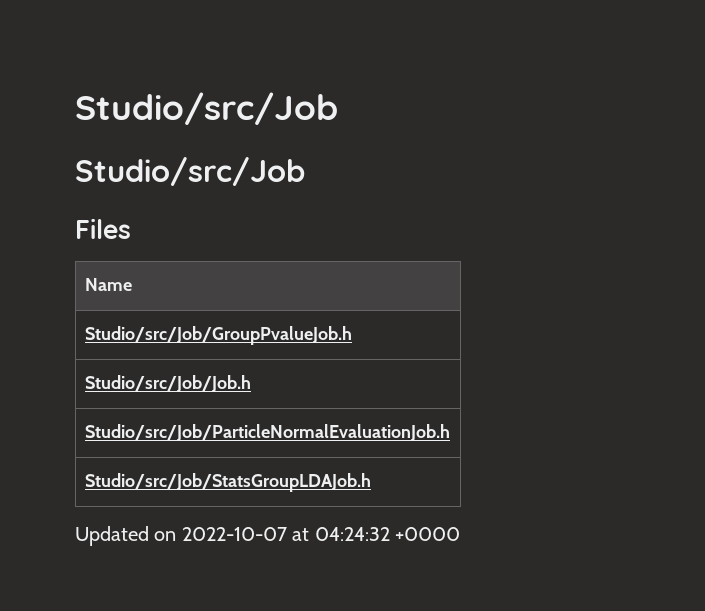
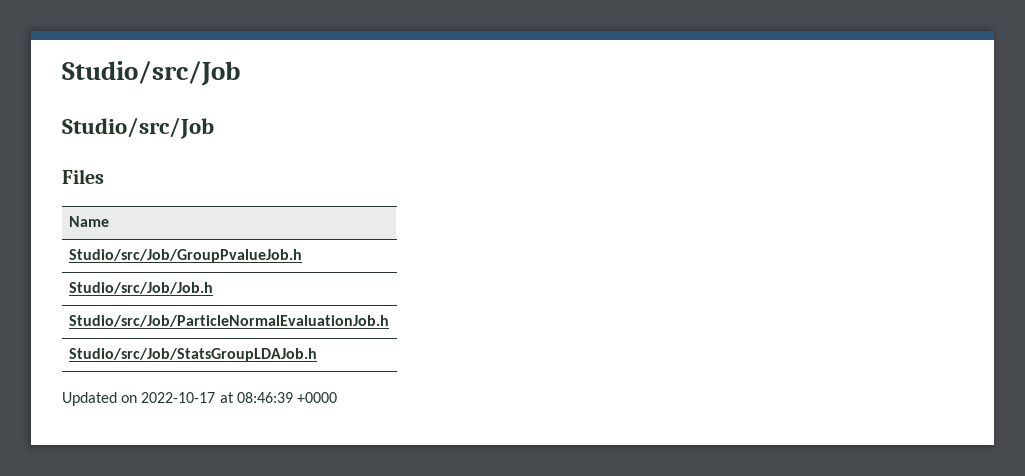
[181,527,390,541] 2022-10-07 at 04:24:32 -> [141,392,293,403] 2022-10-17 at 08:46:39

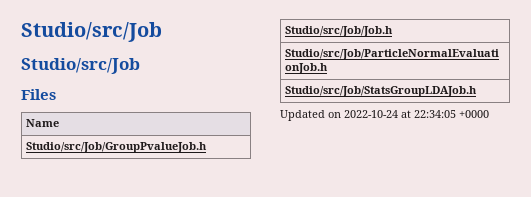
[141,392,293,403] 2022-10-17 at 08:46:39 -> [344,110,456,118] 2022-10-24 at 22:34:05

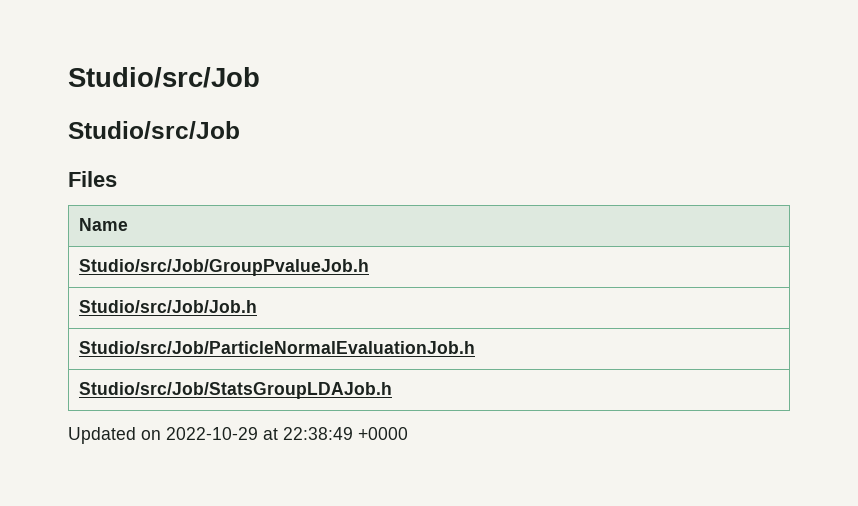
[344,110,456,118] 2022-10-24 at 22:34:05 -> [166,427,353,440] 2022-10-29 at 22:38:49

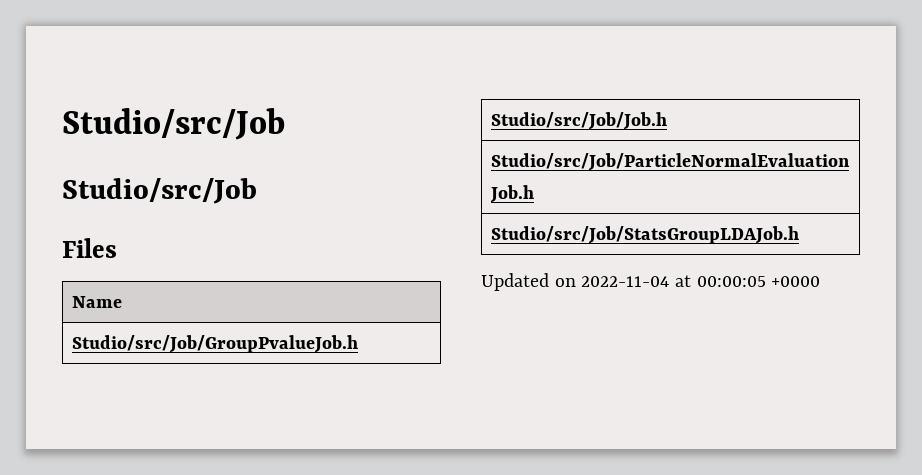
[166,427,353,440] 2022-10-29 at 22:38:49 -> [581,275,766,287] 2022-11-04 at 00:00:05

